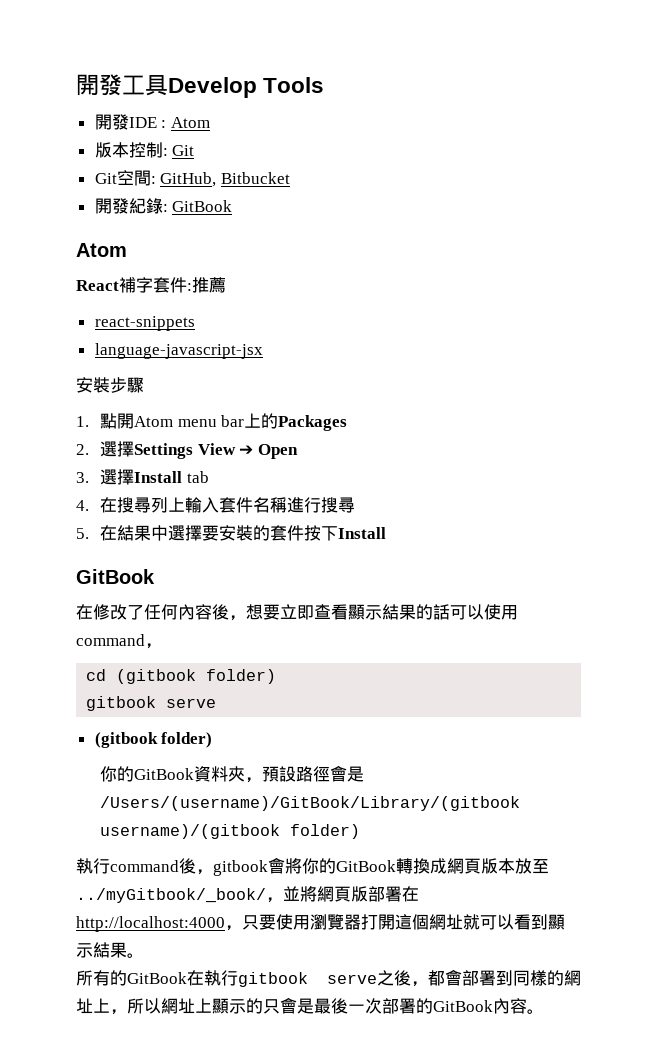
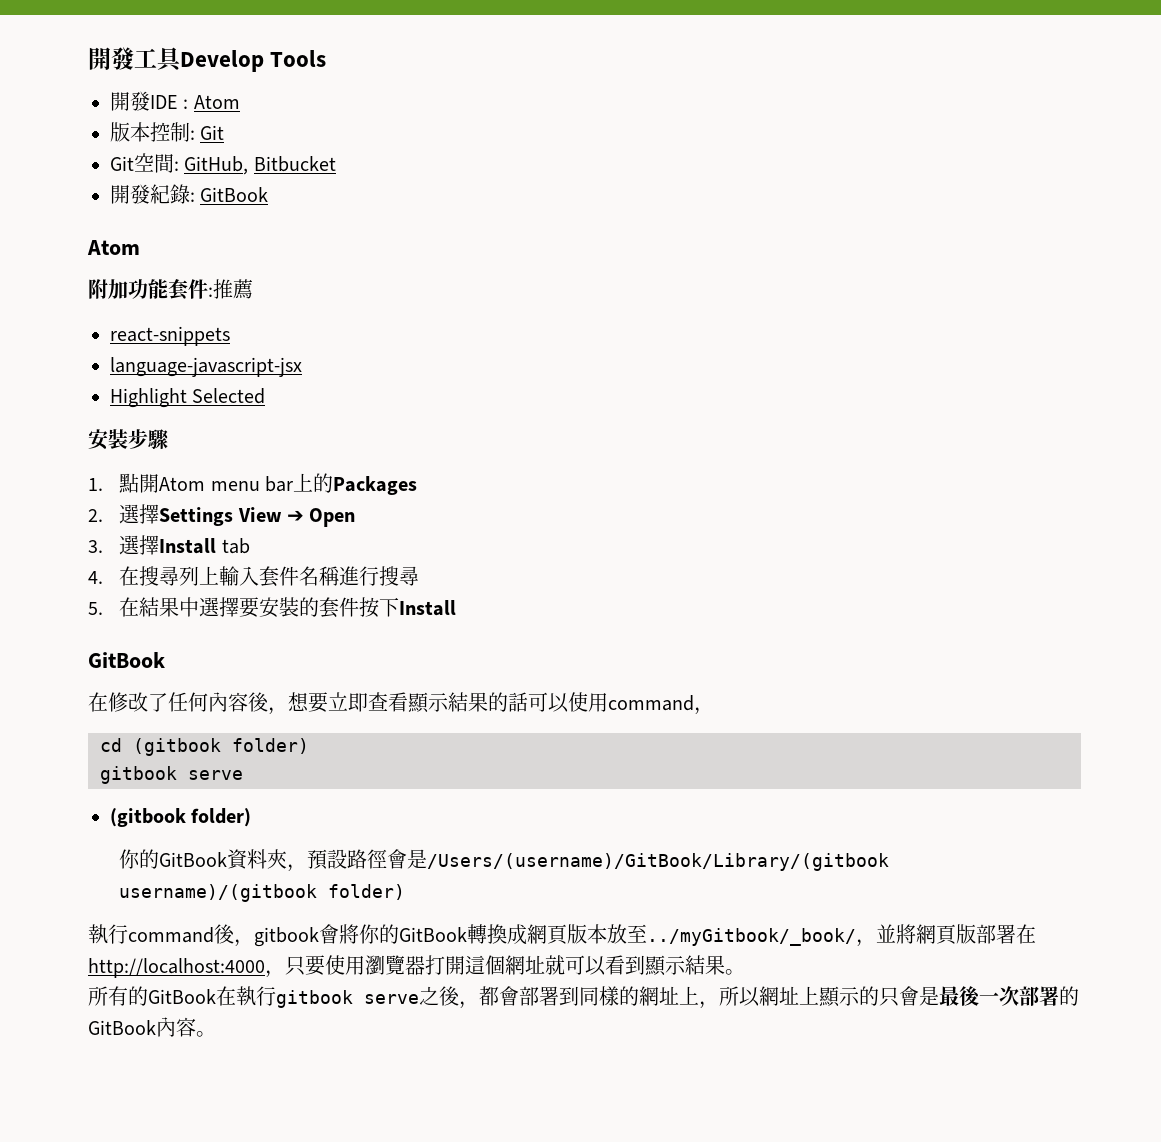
[76,277,153,293] React補字 -> [88,279,168,299] 附加功能
(263, 351) none -> [110,388,266,408] // Highlight Selected

